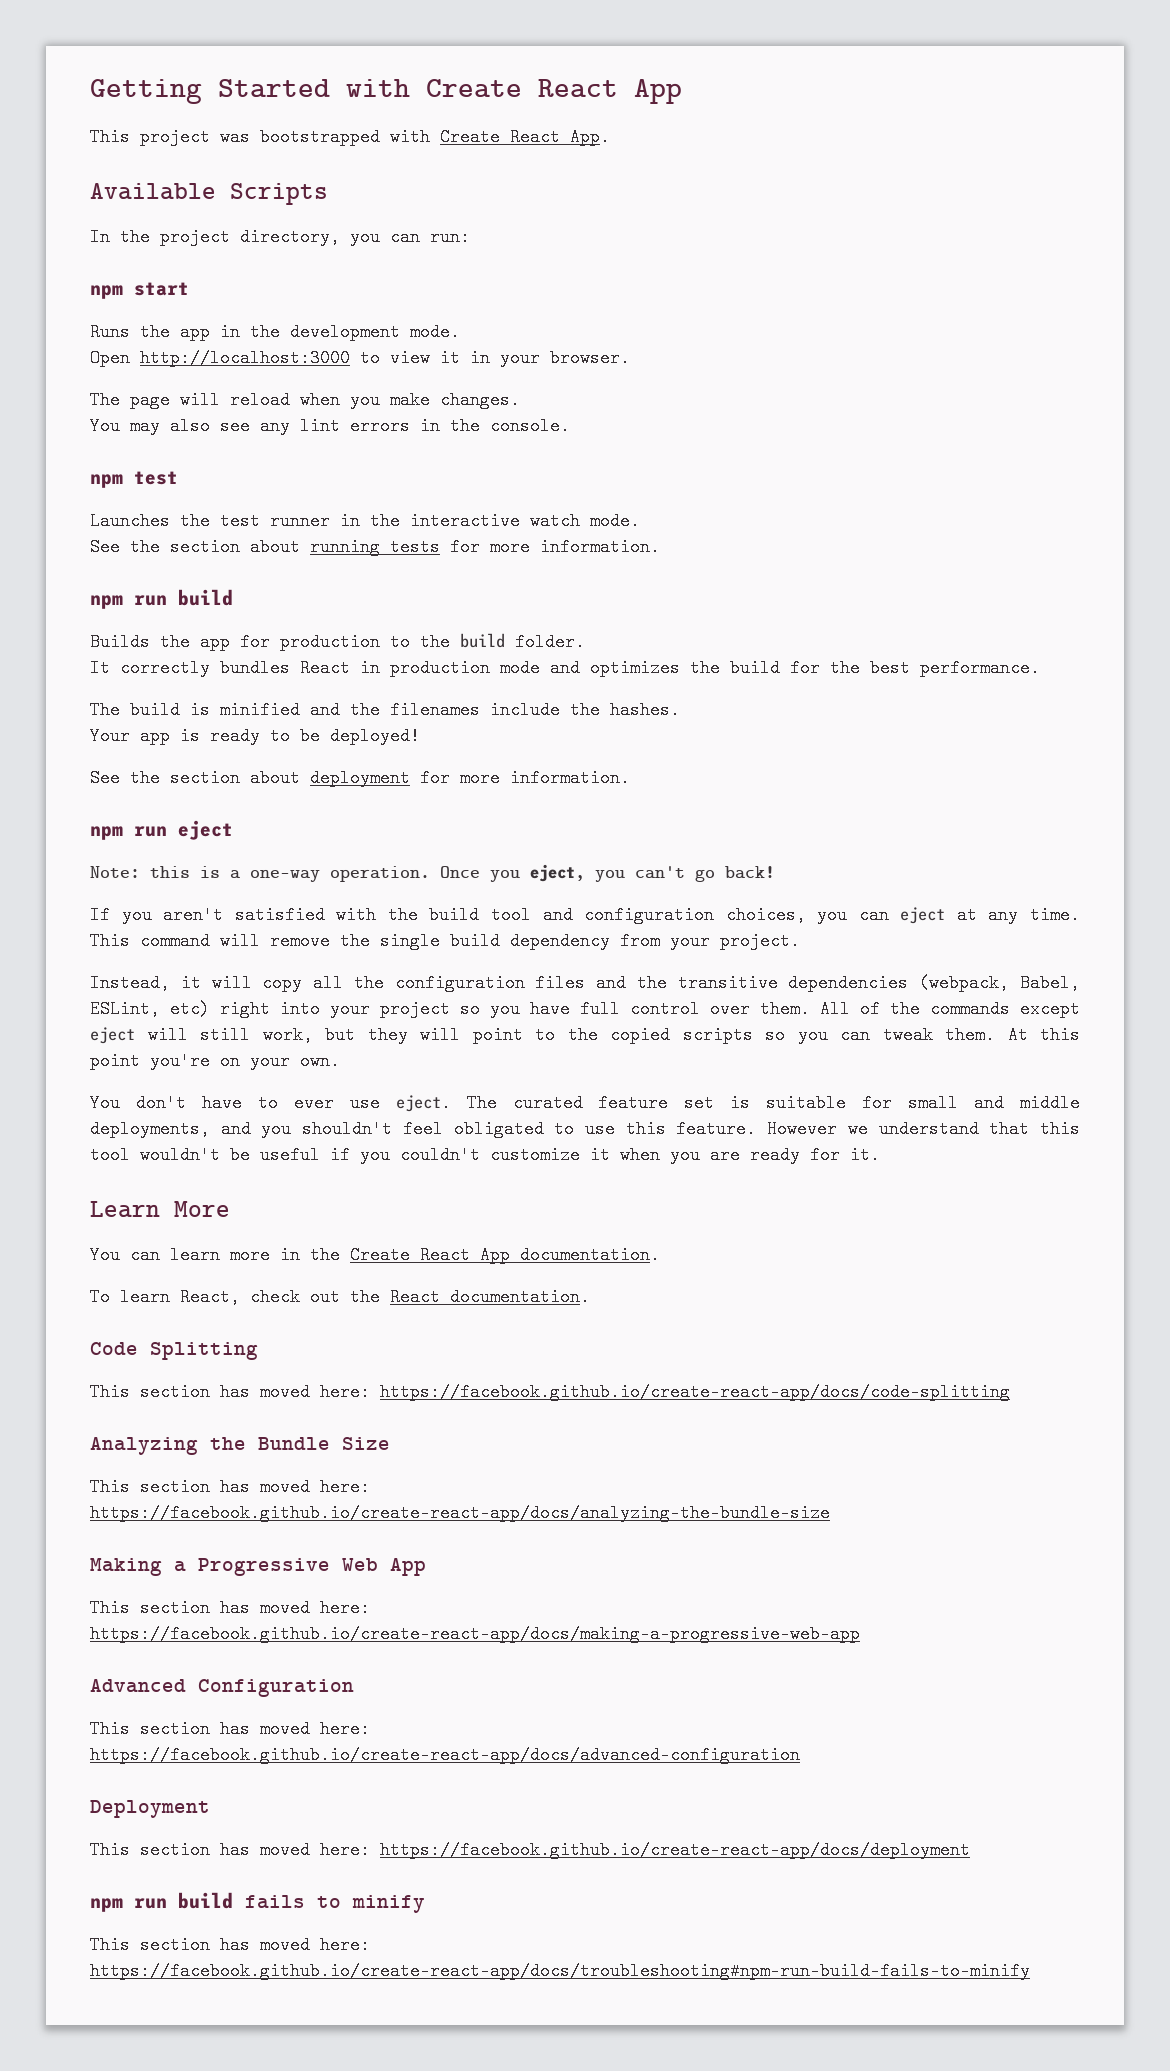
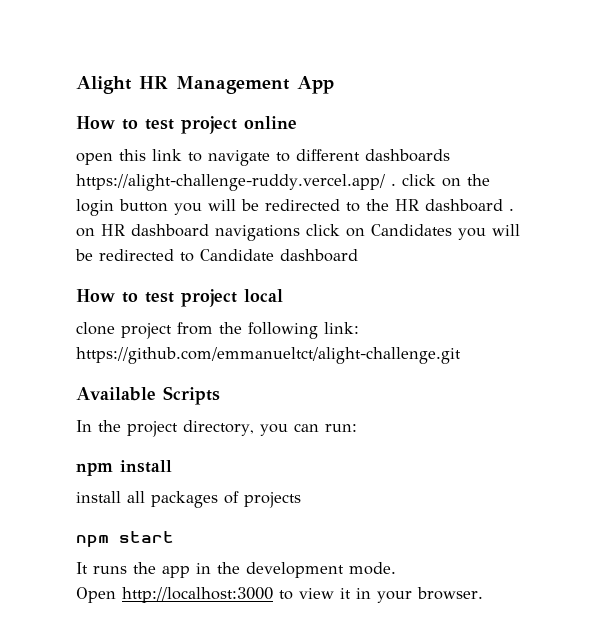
[90,79,682,104] [90,128,610,146] Getting Started with Create React App // This project was bootstrapped with Create React App. -> [76,76,334,94] [76,116,297,134] [76,149,450,166] [76,174,490,191] [76,199,514,216] [76,224,520,241] [75,249,358,262] [76,289,283,307] [76,322,359,339] [76,347,461,364] Alight HR Management App // How to test project online // open this link to navigate to different dashboards https://alight-challenge-ruddy.vercel.app/ . click on the login button you will be redirected to the HR dashboard . on HR dashboard navigations click on Candidates you will be redirected to Candidate dashboard // How to test project local // clone project from the following link: https://github.com/emmanueltct/alight-challenge.git
(470, 237) none -> [76,460,172,476] [76,491,301,508] // npm install // install all packages of projects
[90,323,130,341] Runs -> [76,562,127,574] It runs
[90,391,520,409] [90,417,570,435] [90,471,178,488] [90,512,640,530] [90,538,660,556] [90,589,233,609] [90,633,585,651] [90,659,1040,677] [90,701,680,719] [90,727,420,745] [90,769,630,787] [90,820,233,840] [90,864,775,882] [90,906,1080,924] [90,932,800,950] [90,974,1080,992] [90,1000,1080,1018] [90,1026,1080,1044] [90,1052,340,1070] [90,1094,1080,1112] [90,1120,1080,1138] [90,1146,880,1164] [90,1201,230,1218] [90,1246,660,1264] [90,1288,590,1306] [90,1342,258,1360] [90,1383,1010,1401] [90,1437,390,1455] [90,1478,370,1496] [90,1504,830,1522] [90,1558,426,1576] [90,1599,370,1617] [90,1625,860,1643] [90,1679,354,1697] [90,1720,370,1738] [90,1746,800,1764] [90,1800,210,1818] [90,1841,970,1859] [90,1892,425,1913] [90,1936,370,1954] [90,1962,1030,1980] // The page will reload when you make changes. // You may also see any lint errors in the console. // npm test // Launches the test runner in the interactive watch mode. // See the section about running tests for more information. // npm run build // Builds the app for production to the build folder. // It correctly bundles React in production mode and optimizes the build for the best performance. // The build is minified and the filenames include the hashes. // Your app is ready to be deployed! // See the section about deployment for more information. // npm run eject // Note: this is a one-way operation. Once you eject, you can't go back! // If you aren't satisfied with the build tool and configuration choices, you can eject at any time. This command will remove the single build dependency from your project. // Instead, it will copy all the configuration files and the transitive dependencies (webpack, Babel, ESLint, etc) right into your project so you have full control over them. All of the commands except eject will still work, but they will point to the copied scripts so you can tweak them. At this point you're on your own. // You don't have to ever use eject. The curated feature set is suitable for small and middle deployments, and you shouldn't feel obligated to use this feature. However we understand that this tool wouldn't be useful if you couldn't customize it when you are ready for it. // Learn More // You can learn more in the Create React App documentation. // To learn React, check out the React documentation. // Code Splitting // This section has moved here: https://facebook.github.io/create-react-app/docs/code-splitting // Analyzing the Bundle Size // This section has moved here: https://facebook.github.io/create-react-app/docs/analyzing-the-bundle-size // Making a Progressive Web App // This section has moved here: https://facebook.github.io/create-react-app/docs/making-a-progressive-web-app // Advanced Configuration // This section has moved here: https://facebook.github.io/create-react-app/docs/advanced-configuration // Deployment // This section has moved here: https://facebook.github.io/create-react-app/docs/deployment // npm run build fails to minify // This section has moved here: https://facebook.github.io/create-react-app/docs/troubleshooting#npm-run-build-fails-to-minify -> (483, 593) none

